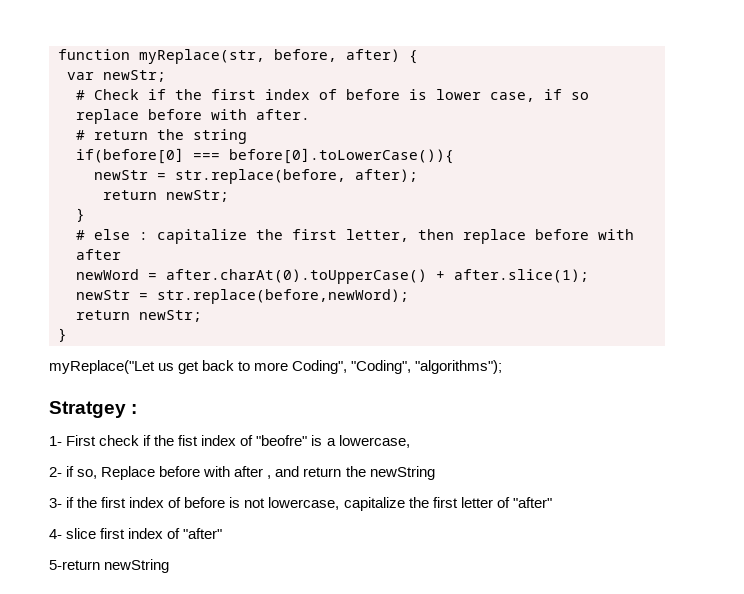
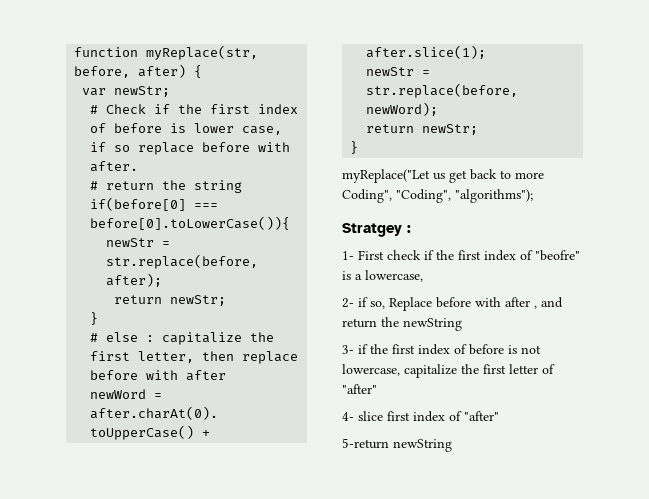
[178,435,199,446] fist -> [458,250,481,260] first

